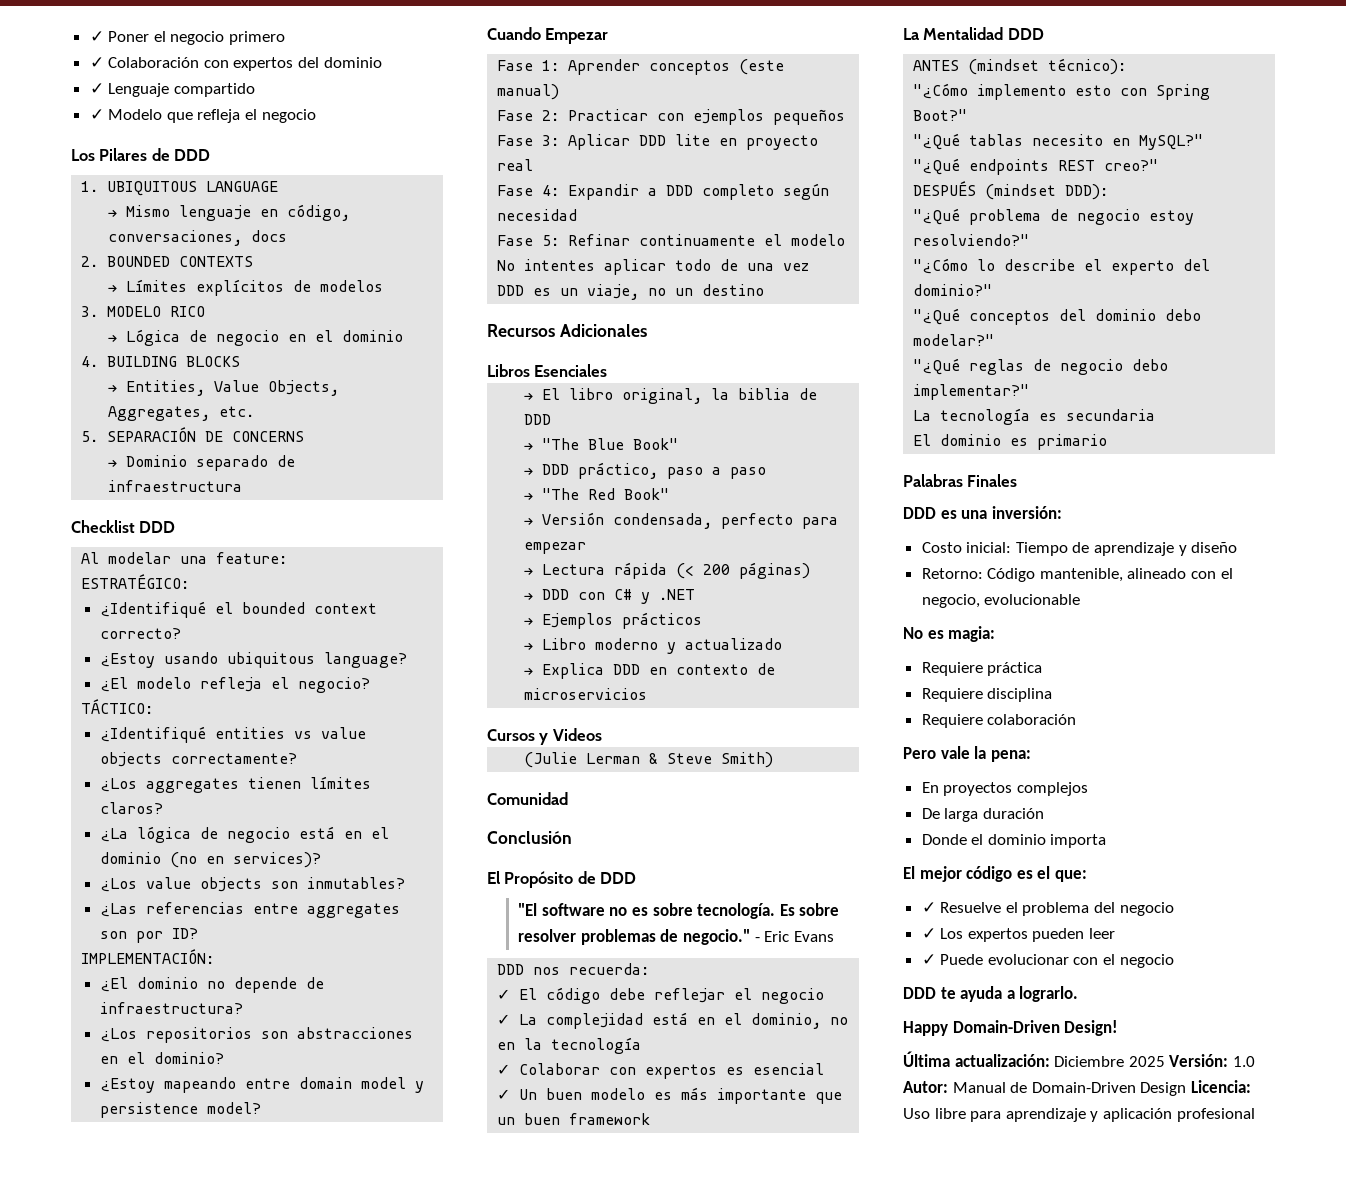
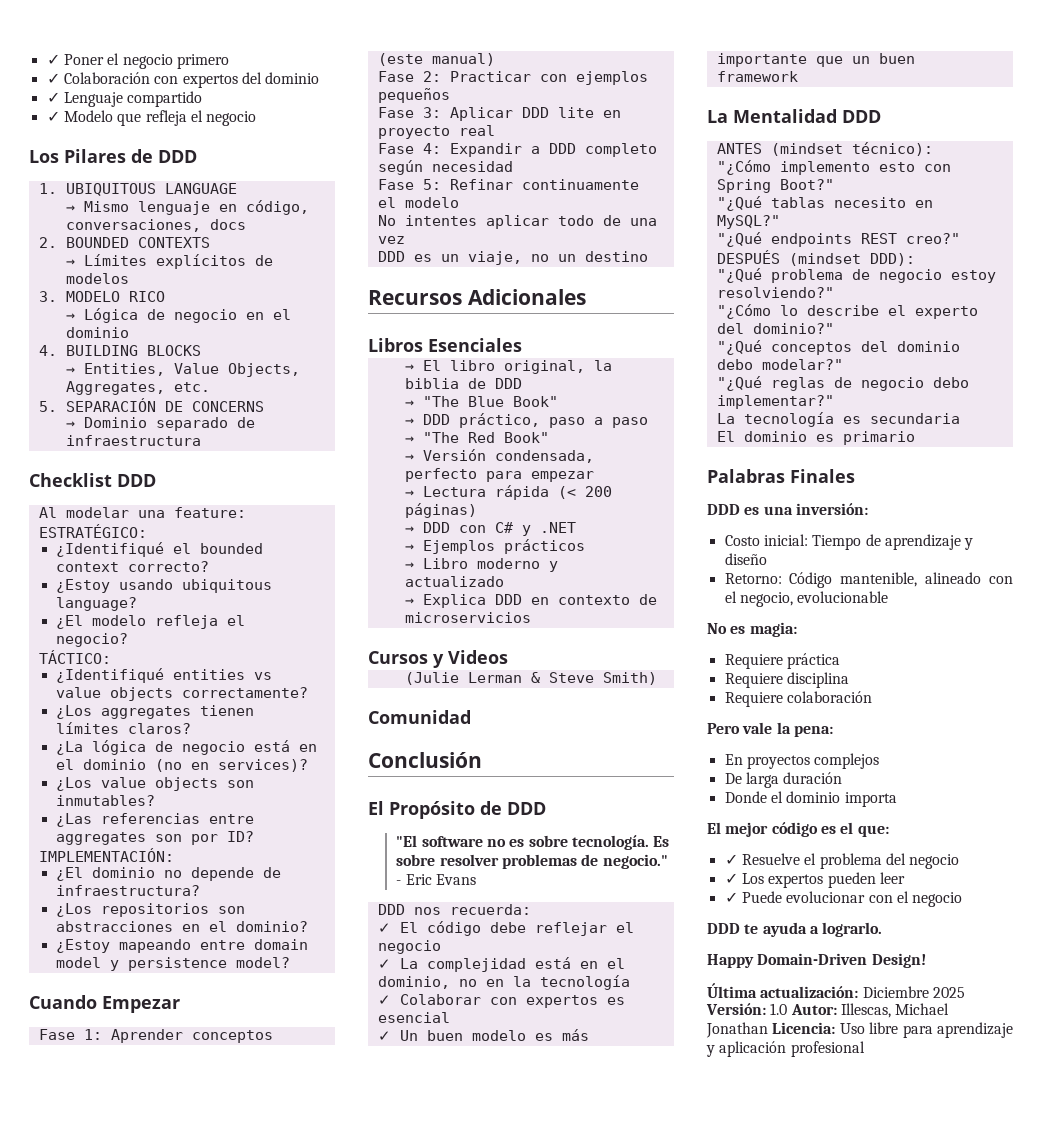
[952,1082,1187,1096] Manual de Domain-Driven Design -> [840,1003,950,1018] [706,1022,768,1038] Illescas, Michael Jonathan

